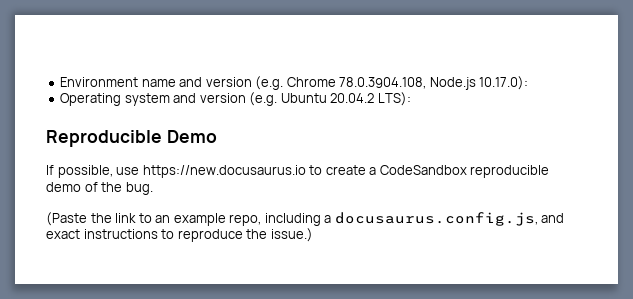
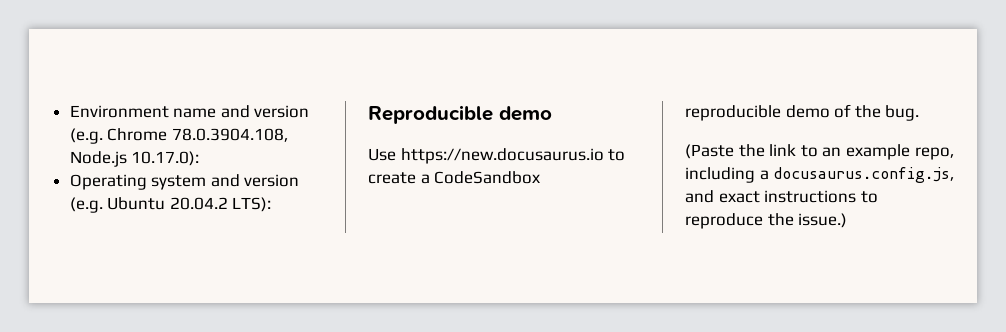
[166,130,217,143] [46,165,140,178] Demo // If possible, use -> [499,106,552,121] [368,148,396,161] demo // Use

